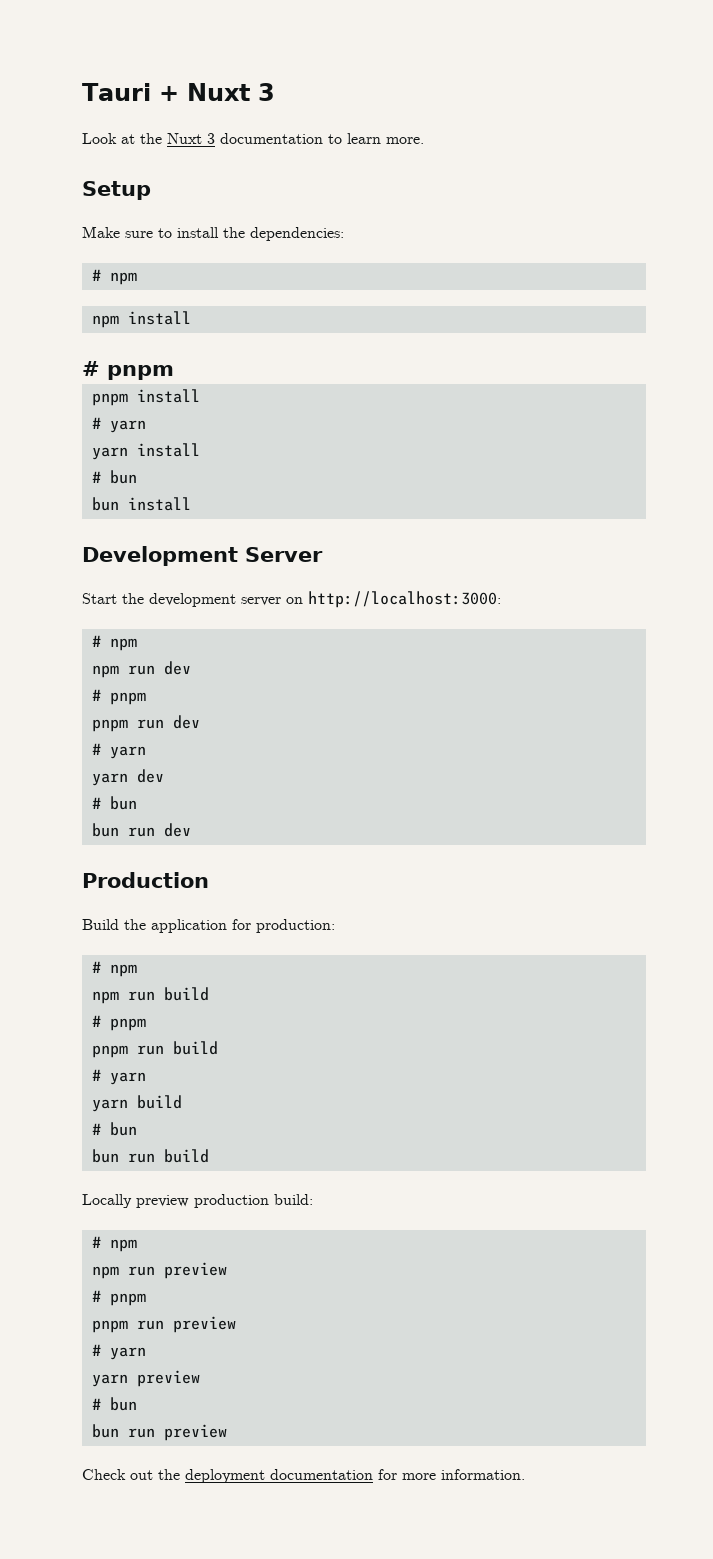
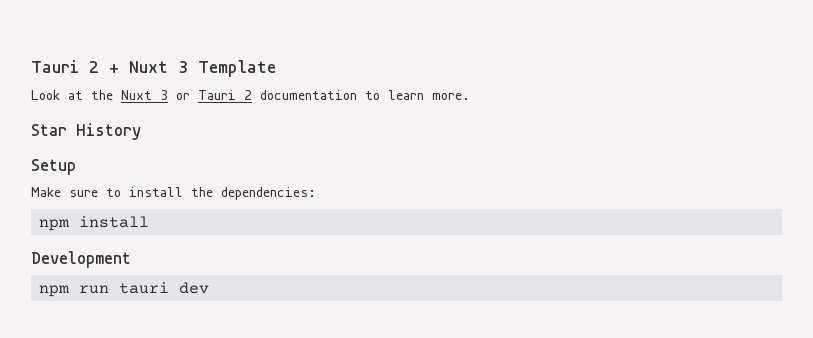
[82,83,151,101] Tauri -> [31,60,99,73] Tauri 2
(275, 92) none -> [198,60,276,77] Template
(215, 138) none -> [176,90,252,100] or Tauri 2
(424, 140) none -> [31,123,141,140] // Star History
[91,269,137,285] // # npm -> (316, 193) none
[82,361,174,380] [91,389,200,406] [91,417,146,433] [91,443,200,460] [91,470,137,484] [91,497,191,511] [82,546,323,566] [82,591,501,608] [91,635,137,651] [91,661,191,678] [91,689,146,705] [91,715,200,732] [91,743,146,759] [91,769,164,786] [91,796,137,810] [91,823,191,837] [82,872,209,888] [82,919,335,933] [91,961,137,977] [91,987,209,1004] [91,1015,146,1031] [91,1041,218,1058] [91,1069,146,1085] [91,1095,182,1112] [91,1122,137,1136] [91,1149,209,1163] [82,1194,313,1208] [91,1236,137,1252] [91,1262,227,1279] [91,1290,146,1306] [91,1316,236,1333] [91,1344,146,1360] [91,1370,200,1387] [91,1397,137,1411] [91,1424,227,1441] [82,1469,525,1483] # pnpm // pnpm install // # yarn // yarn install // # bun // bun install // Development Server // Start the development server on http://localhost:3000: // # npm // npm run dev // # pnpm // pnpm run dev // # yarn // yarn dev // # bun // bun run dev // Production // Build the application for production: // # npm // npm run build // # pnpm // pnpm run build // # yarn // yarn build // # bun // bun run build // Locally preview production build: // # npm // npm run preview // # pnpm // pnpm run preview // # yarn // yarn preview // # bun // bun run preview // Check out the deployment documentation for more information. -> [31,251,131,268] [39,282,210,297] Development // npm run tauri dev

